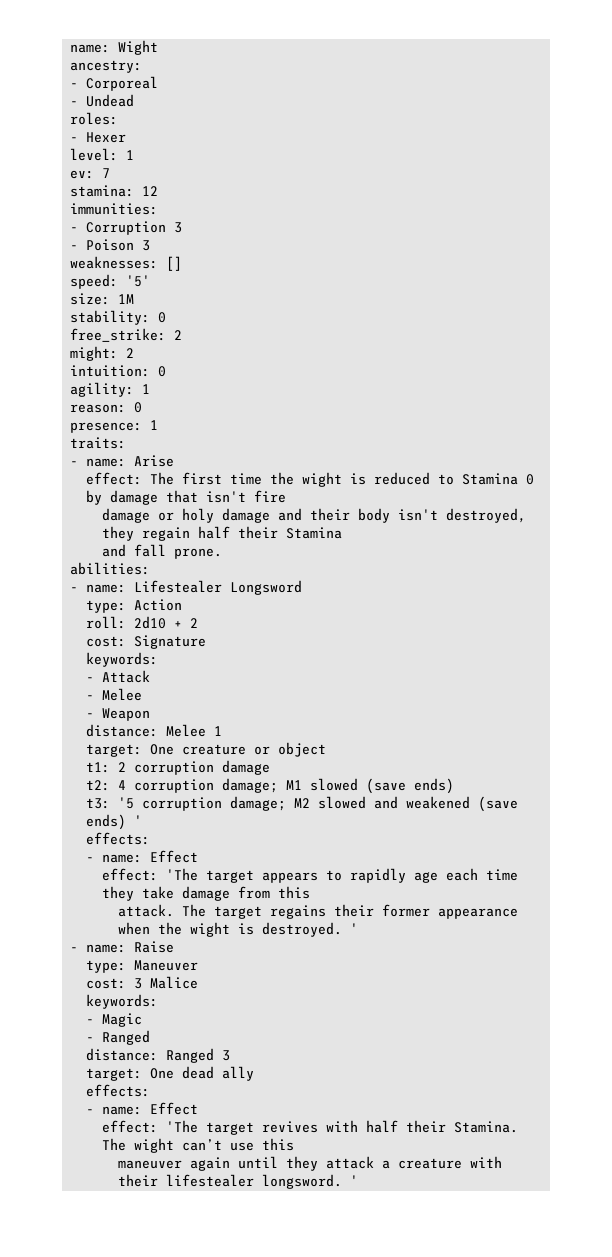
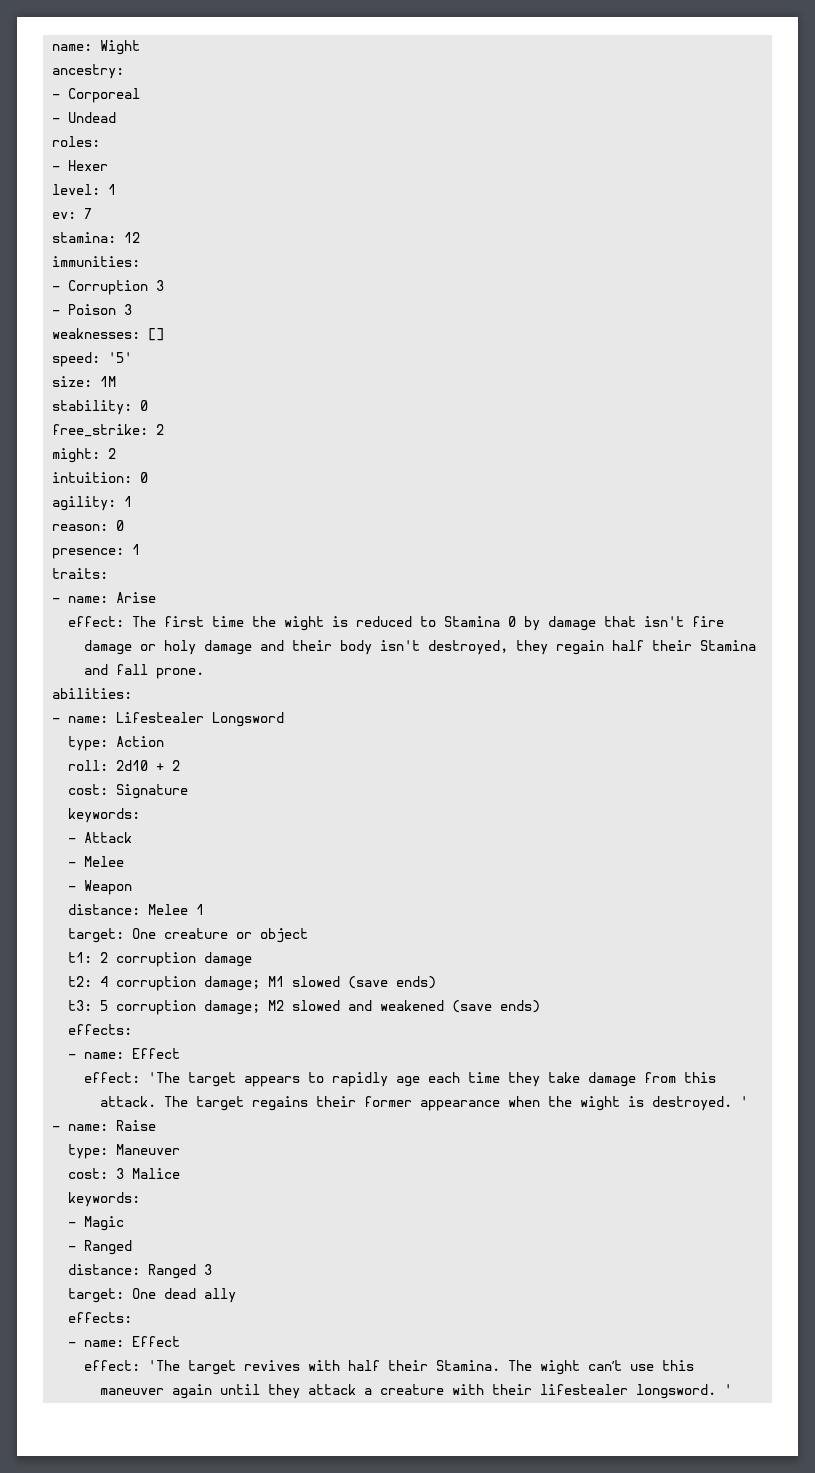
[118,797,135,809] '5 -> [100,1000,108,1011] 5
[134,815,143,826] ' -> (540, 1006) none

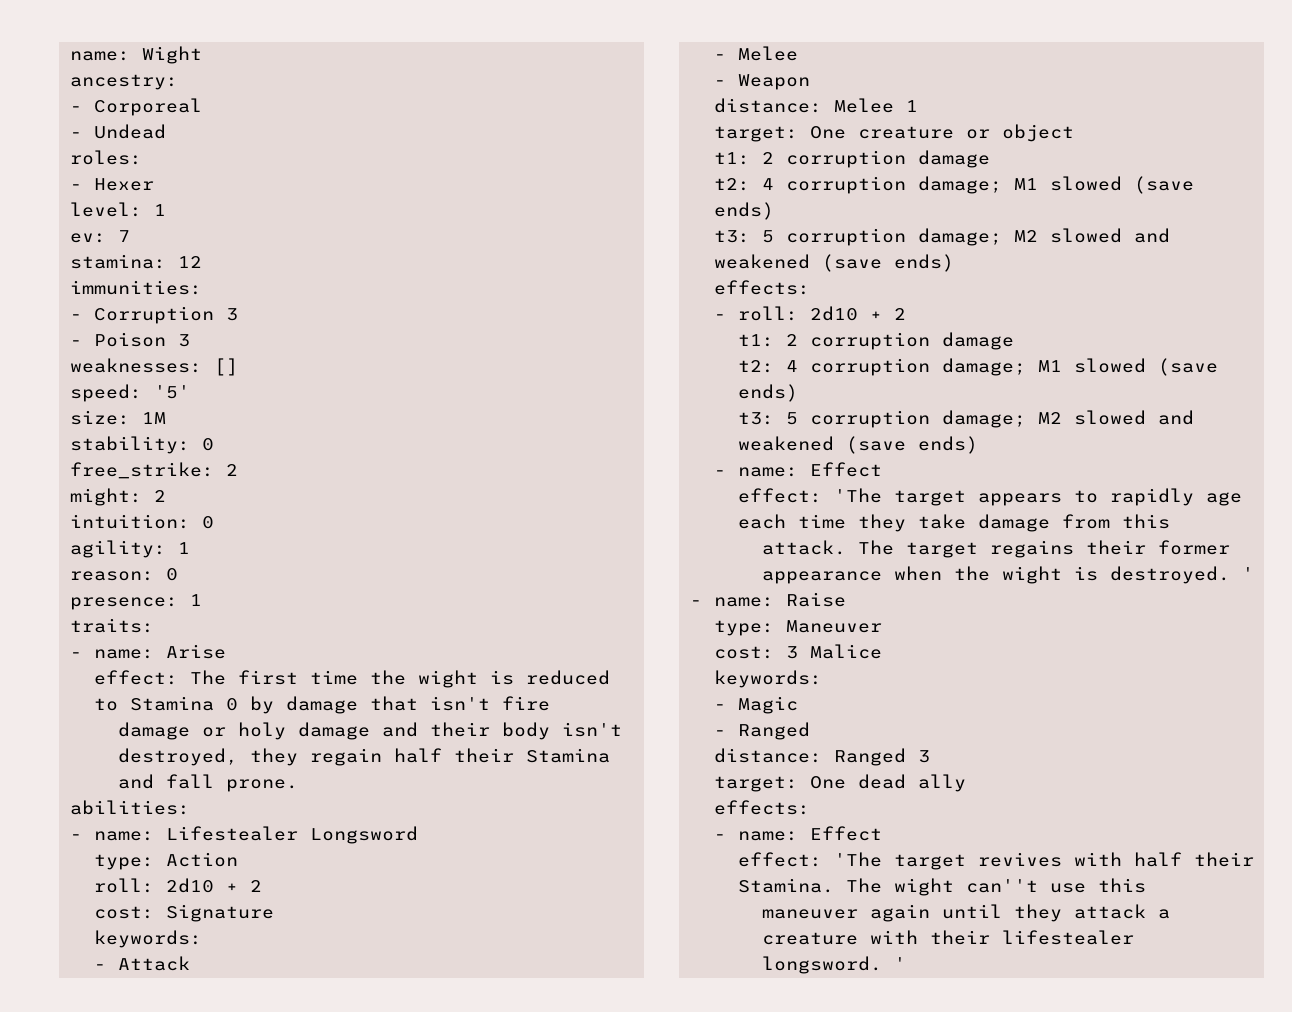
(132, 1029) none -> [713,306,906,321] [737,332,1014,350] [737,358,1218,376] [737,384,798,402] [737,410,1194,428] [737,436,978,454] // - roll: 2d10 + 2 // t1: 2 corruption damage // t2: 4 corruption damage; M1 slowed (save ends) // t3: 5 corruption damage; M2 slowed and weakened (save ends)
[588,1360,622,1371] can’t -> [965,879,1038,893] can''t

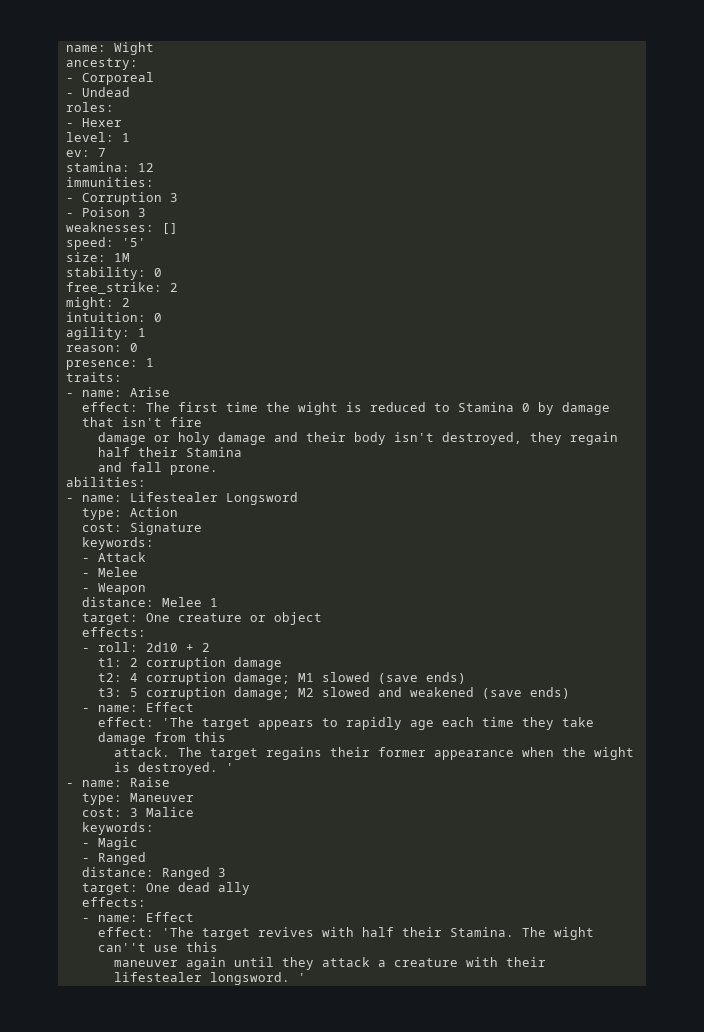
[93,878,262,893] // roll: 2d10 + 2 -> (178, 512) none
[713,150,990,168] [713,176,1194,194] [713,202,774,220] [713,228,1170,246] [713,254,954,272] // t1: 2 corruption damage // t2: 4 corruption damage; M1 slowed (save ends) // t3: 5 corruption damage; M2 slowed and weakened (save ends) -> (322, 618) none

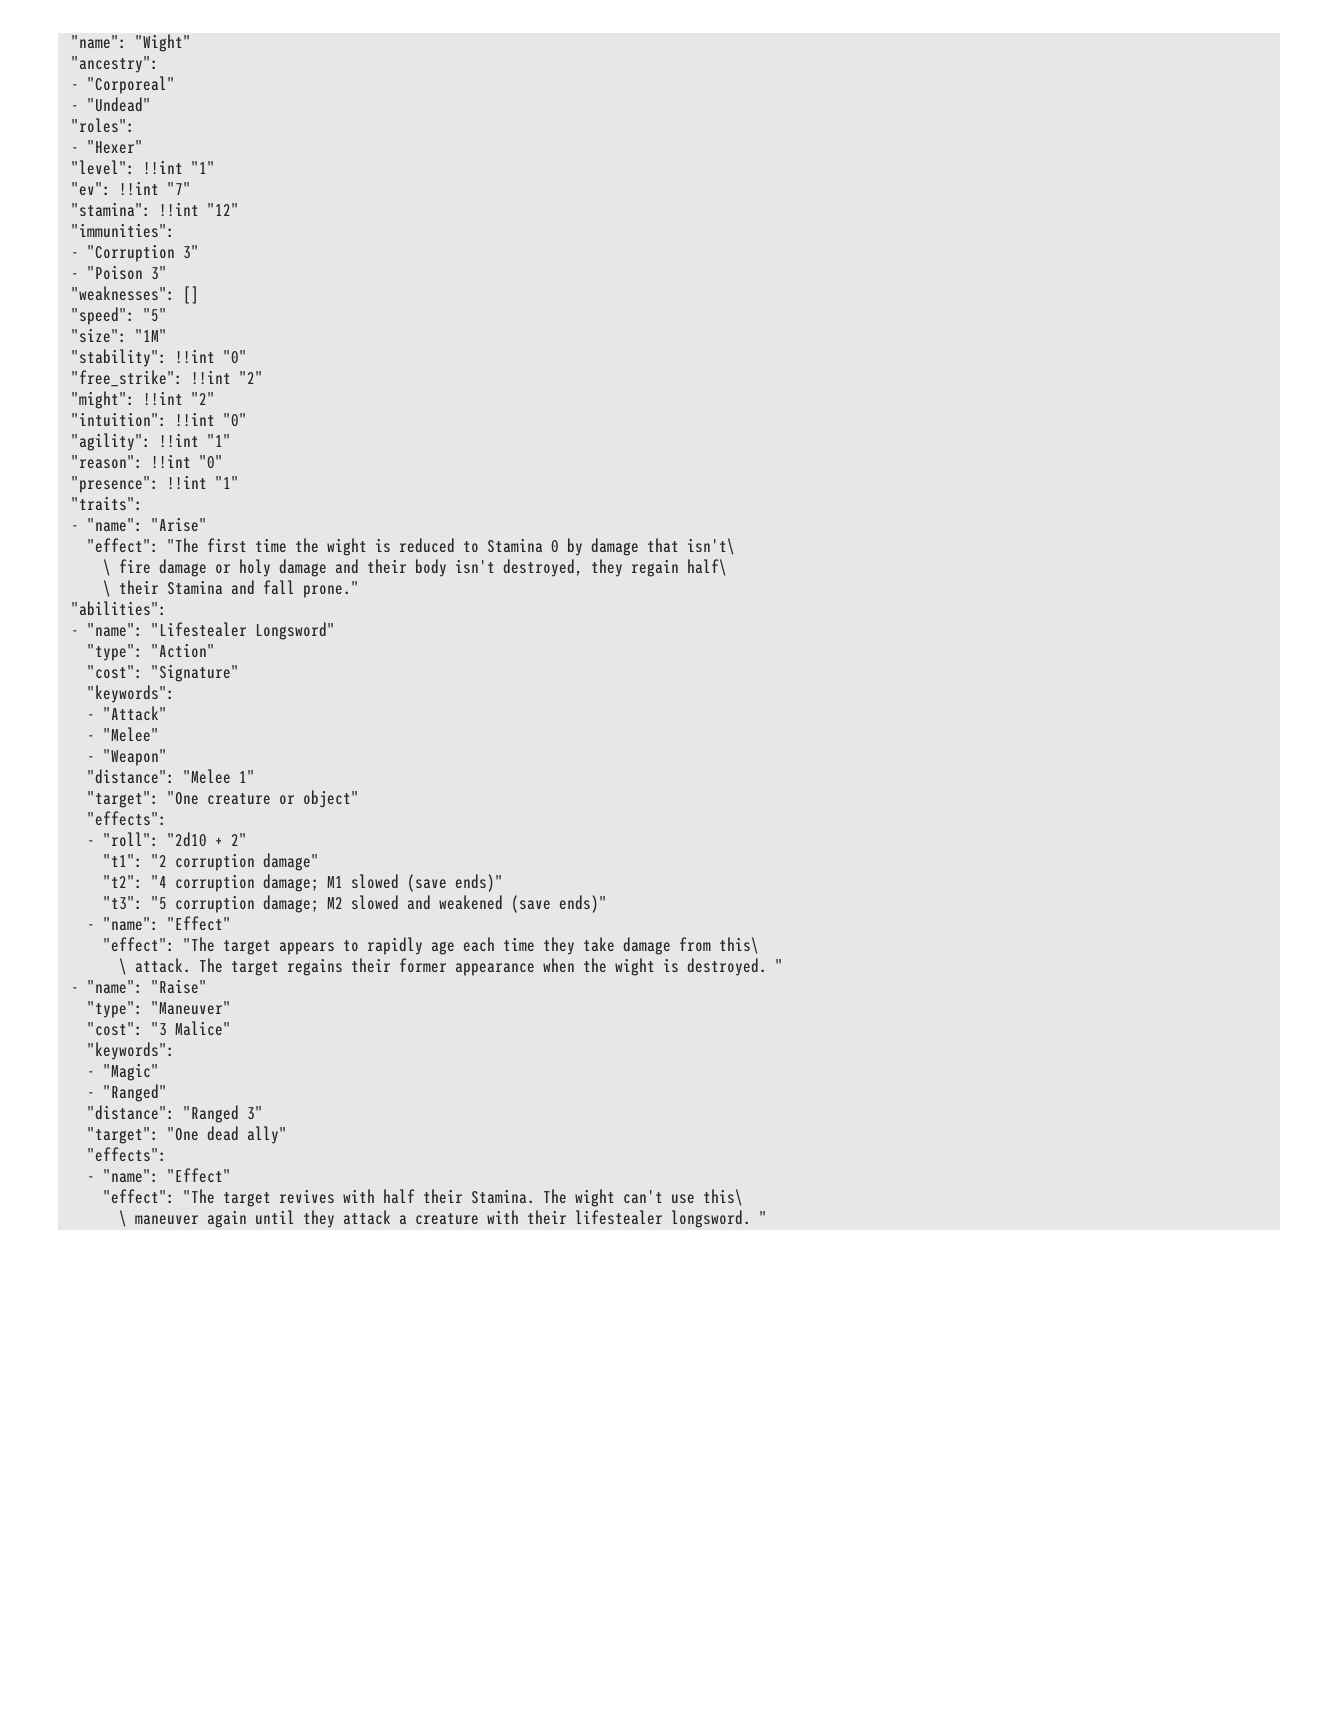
[65,42,154,55] [65,58,138,70] [65,72,154,85] [65,87,130,97] [65,102,114,112] [65,118,122,127] [65,132,130,142] [65,148,106,157] [65,162,154,172] [65,177,154,187] [65,192,178,205] [65,207,146,217] [65,222,178,234] [65,237,146,250] [65,252,130,262] [65,267,162,280] [65,282,178,294] [65,297,130,310] [65,312,162,322] [65,327,146,340] [65,343,138,352] [65,358,154,370] [65,372,122,382] [65,387,170,397] [81,402,170,412] name: Wight // ancestry: // - Corporeal // - Undead // roles: // - Hexer // level: 1 // ev: 7 // stamina: 12 // immunities: // - Corruption 3 // - Poison 3 // weaknesses: [] // speed: '5' // size: 1M // stability: 0 // free_strike: 2 // might: 2 // intuition: 0 // agility: 1 // reason: 0 // presence: 1 // traits: // - name: Arise // effect: The -> [70,34,191,52] [70,56,159,73] [70,76,175,94] [70,97,151,112] [70,118,135,133] [70,140,143,154] [70,160,215,175] [70,181,191,196] [70,202,239,217] [70,223,175,238] [70,244,199,262] [70,265,167,280] [70,286,199,304] [70,307,167,325] [70,328,167,343] [70,349,247,367] [70,370,263,387] [70,391,215,409] [70,412,247,427] [70,433,231,451] [70,454,223,469] [70,475,239,493] [70,496,143,511] [70,517,207,532] [86,538,199,553] "name": "Wight" // "ancestry": // - "Corporeal" // - "Undead" // "roles": // - "Hexer" // "level": !!int "1" // "ev": !!int "7" // "stamina": !!int "12" // "immunities": // - "Corruption 3" // - "Poison 3" // "weaknesses": [] // "speed": "5" // "size": "1M" // "stability": !!int "0" // "free_strike": !!int "2" // "might": !!int "2" // "intuition": !!int "0" // "agility": !!int "1" // "reason": !!int "0" // "presence": !!int "1" // "traits": // - "name": "Arise" // "effect": "The
[121,417,162,427] isn't -> [686,538,735,555] [102,559,111,576] isn't\ // \
(202, 422) // -> (151, 566) none
[97,447,130,457] half -> [686,559,727,576] [102,580,111,597] half\ // \
(242, 452) // -> (223, 587) none
[169,465,218,475] [65,477,146,487] [65,492,298,505] [81,507,178,520] [81,522,202,535] [81,537,154,550] [81,552,146,562] [81,567,138,577] [81,583,146,595] [81,597,218,607] [81,612,322,625] [81,627,146,637] [81,642,210,652] [97,657,282,670] [97,673,138,682] prone. // abilities: // - name: Lifestealer Longsword // type: Action // cost: Signature // keywords: // - Attack // - Melee // - Weapon // distance: Melee 1 // target: One creature or object // effects: // - roll: 2d10 + 2 // t1: 2 corruption damage // t2: 4 -> [302,581,359,598] [70,601,167,616] [70,622,335,640] [86,643,215,661] [86,664,239,682] [86,685,175,703] [86,706,167,721] [86,727,159,742] [86,749,167,766] [86,769,255,784] [86,790,359,808] [86,811,167,826] [86,832,247,847] [102,853,319,871] [102,875,167,889] prone." // "abilities": // - "name": "Lifestealer Longsword" // "type": "Action" // "cost": "Signature" // "keywords": // - "Attack" // - "Melee" // - "Weapon" // "distance": "Melee 1" // "target": "One creature or object" // "effects": // - "roll": "2d10 + 2" // "t1": "2 corruption damage" // "t2": "4
[425,672,466,684] [97,688,138,697] ends) // t3: 5 -> [454,874,503,892] [102,896,167,910] ends)" // "t3": "5
[529,687,570,699] [81,702,194,712] [97,717,194,727] ends) // - name: Effect // effect: 'The -> [558,895,607,913] [86,916,231,931] [102,937,215,952] ends)" // - "name": "Effect" // "effect": "The
[193,732,226,742] this // -> [718,937,759,954] [118,958,127,975] this\ // \
[225,763,234,772] [65,777,170,787] [81,793,194,805] [81,807,194,817] [81,822,154,835] [81,837,138,850] [81,852,146,865] [81,867,226,880] [81,882,250,895] [81,897,146,907] [81,912,194,922] [97,927,194,937] ' // - name: Raise // type: Maneuver // cost: 3 Malice // keywords: // - Magic // - Ranged // distance: Ranged 3 // target: One dead ally // effects: // - name: Effect // effect: 'The -> [774,959,783,972] [70,979,207,994] [86,1001,231,1018] [86,1021,231,1036] [86,1042,175,1060] [86,1063,159,1081] [86,1084,167,1102] [86,1105,263,1123] [86,1126,287,1144] [86,1147,167,1162] [86,1168,231,1183] [102,1189,215,1204] " // - "name": "Raise" // "type": "Maneuver" // "cost": "3 Malice" // "keywords": // - "Magic" // - "Ranged" // "distance": "Ranged 3" // "target": "One dead ally" // "effects": // - "name": "Effect" // "effect": "The
[97,942,218,952] can''t use this // -> [622,1189,743,1206] [118,1210,127,1227] can't use this\ // \
[297,973,306,982] ' -> [758,1211,767,1224] "

